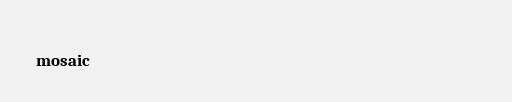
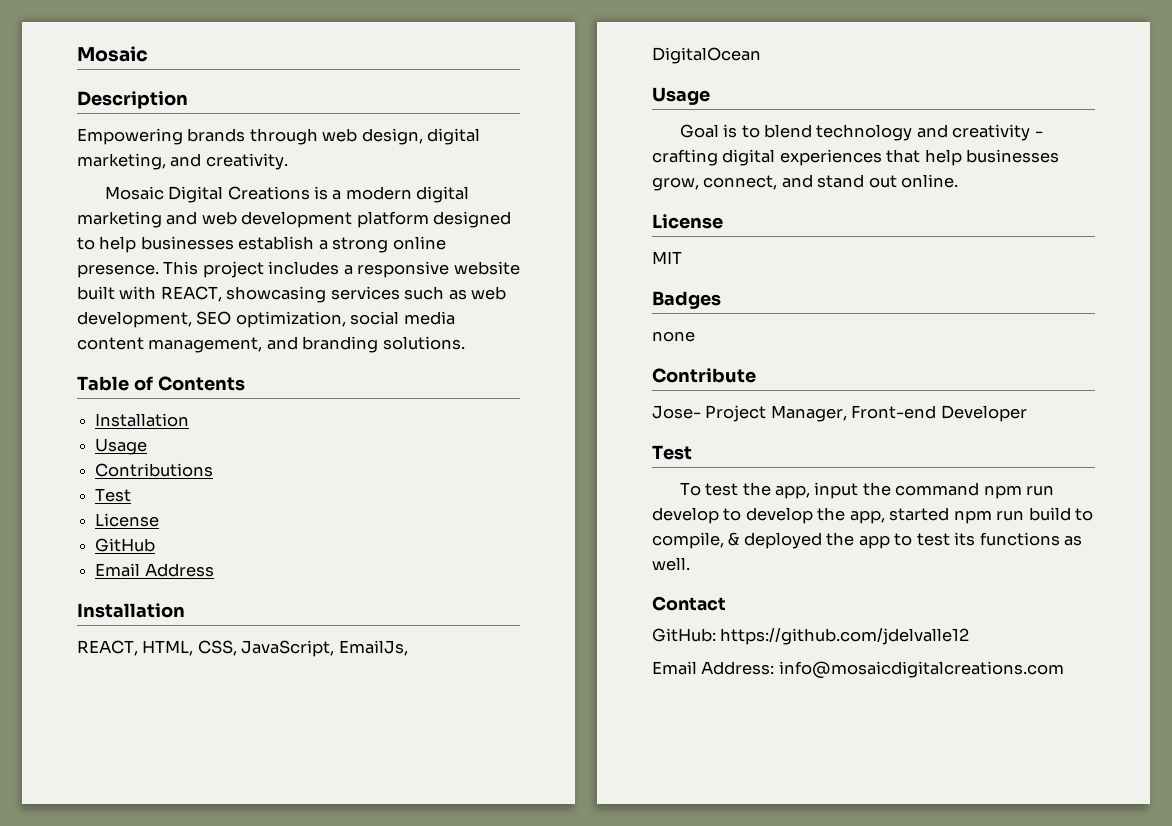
[36,54,90,66] mosaic -> [77,46,148,62] [77,91,188,109] [77,128,481,145] [77,153,288,170] [104,186,470,203] [77,211,512,228] [77,236,446,253] [77,261,520,278] [77,286,507,303] [77,311,455,328] [77,336,465,353] [77,376,245,391] [95,413,190,427] [95,438,148,455] [95,463,214,477] [95,488,132,502] [95,513,160,527] [95,538,156,552] [95,563,214,577] [77,603,185,618] [77,640,408,657] [652,47,761,64] [652,87,710,105] [679,124,1043,141] [652,149,1060,166] [652,174,959,191] [652,214,723,229] [652,251,682,264] [652,291,721,309] [652,331,695,342] [652,368,756,383] [652,405,1027,422] [652,445,692,460] [679,482,1055,499] [652,507,1094,524] [652,532,1083,549] [652,557,690,571] [652,596,726,611] [652,628,970,645] [652,661,1064,679] Mosaic // Description // Empowering brands through web design, digital marketing, and creativity. // Mosaic Digital Creations is a modern digital marketing and web development platform designed to help businesses establish a strong online presence. This project includes a responsive website built with REACT, showcasing services such as web development, SEO optimization, social media content management, and branding solutions. // Table of Contents // Installation // Usage // Contributions // Test // License // GitHub // Email Address // Installation // REACT, HTML, CSS, JavaScript, EmailJs, DigitalOcean // Usage // Goal is to blend technology and creativity - crafting digital experiences that help businesses grow, connect, and stand out online. // License // MIT // Badges // none // Contribute // Jose- Project Manager, Front-end Developer // Test // To test the app, input the command npm run develop to develop the app, started npm run build to compile, & deployed the app to test its functions as well. // Contact // GitHub: https://github.com/jdelvalle12 // Email Address: info@mosaicdigitalcreations.com

